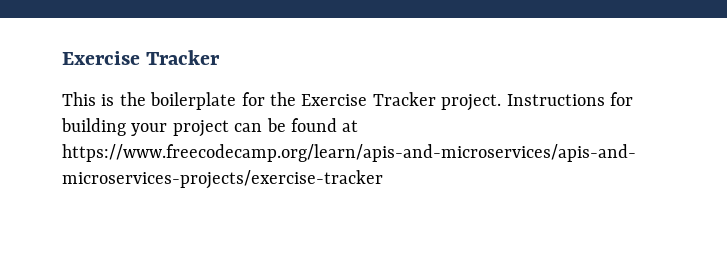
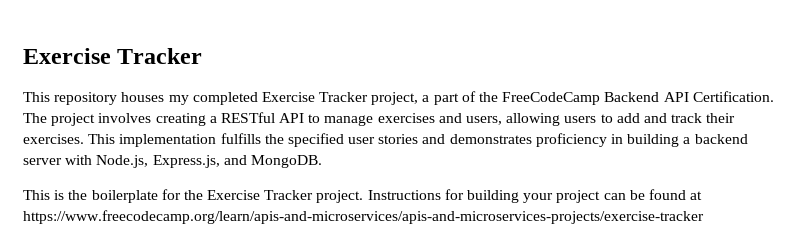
[62,50,221,65] Exercise Tracker -> [23,48,203,64] [23,91,774,105] [23,112,736,126] [23,133,748,147] [23,155,322,168] Exercise Tracker // This repository houses my completed Exercise Tracker project, a part of the FreeCodeCamp Backend API Certification. The project involves creating a RESTful API to manage exercises and users, allowing users to add and track their exercises. This implementation fulfills the specified user stories and demonstrates proficiency in building a backend server with Node.js, Express.js, and MongoDB.

